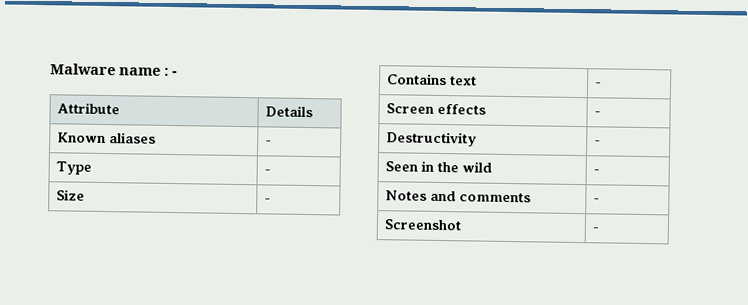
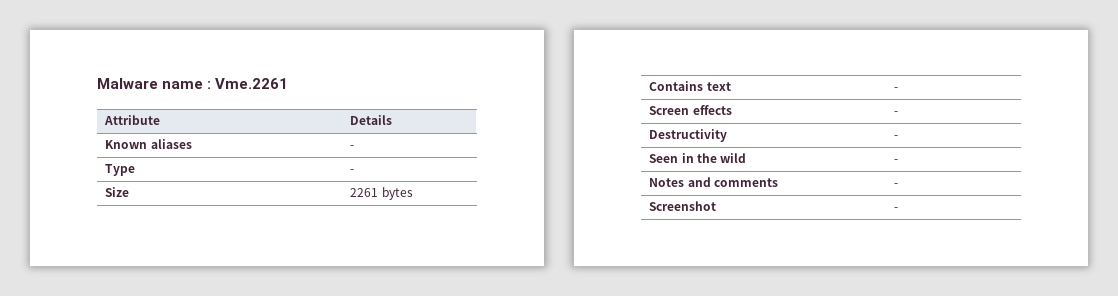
[172,70,178,77] - -> [215,78,289,89] Vme.2261
[264,198,272,204] - -> [350,187,413,200] 2261 bytes

